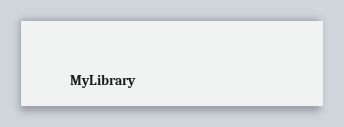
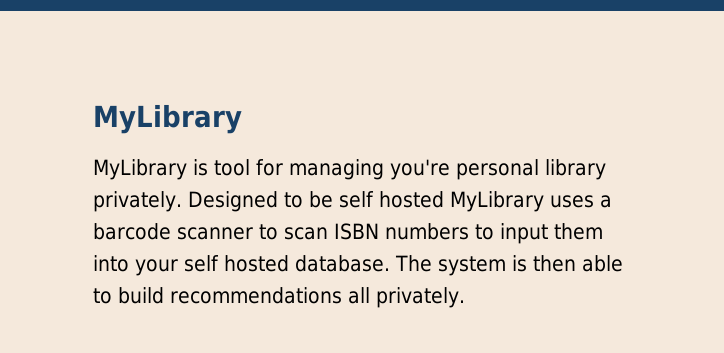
[70,74,136,88] MyLibrary -> [93,104,242,134] [93,159,606,180] [93,191,612,212] [93,223,603,244] [93,255,623,276] [93,287,465,308] MyLibrary // MyLibrary is tool for managing you're personal library privately. Designed to be self hosted MyLibrary uses a barcode scanner to scan ISBN numbers to input them into your self hosted database. The system is then able to build recommendations all privately.

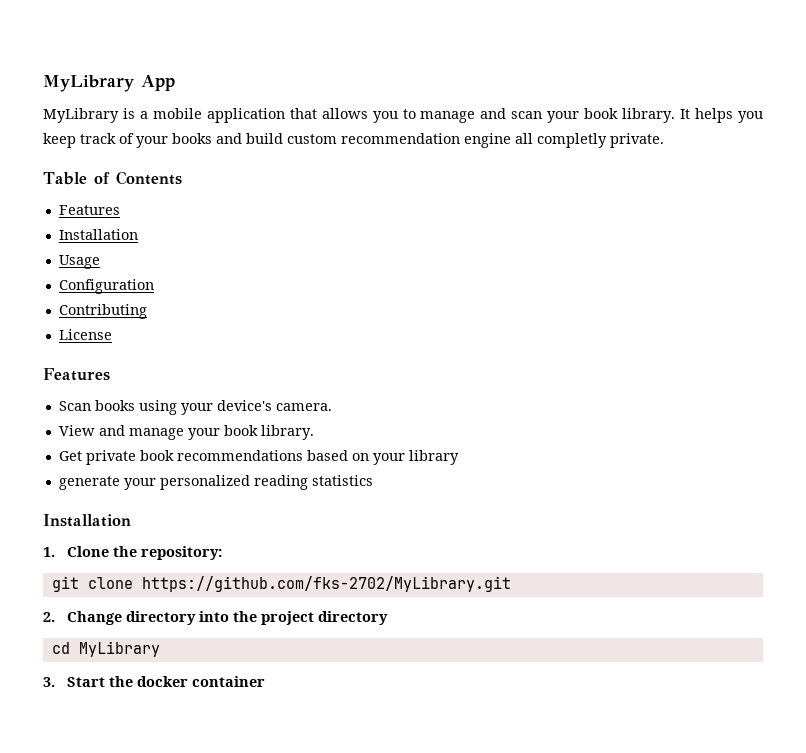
[93,104,242,134] MyLibrary -> [43,75,175,92] MyLibrary App
[214,159,606,180] [93,191,612,212] [93,223,603,244] [93,255,623,276] [93,287,465,308] tool for managing you're personal library privately. Designed to be self hosted MyLibrary uses a barcode scanner to scan ISBN numbers to input them into your self hosted database. The system is then able to build recommendations all privately. -> [139,108,764,123] [43,133,664,148] [43,171,182,185] [58,205,120,215] [58,229,138,240] [58,255,100,269] [58,279,154,294] [58,304,147,319] [58,329,112,340] [43,368,110,381] [58,400,332,415] [58,425,314,440] [58,450,459,465] [58,475,373,490] [43,514,131,527] [43,546,223,560] [51,576,511,592] [43,611,389,625] [51,641,160,657] [43,676,266,687] a mobile application that allows you to manage and scan your book library. It helps you keep track of your books and build custom recommendation engine all completly private. // Table of Contents // Features // Installation // Usage // Configuration // Contributing // License // Features // Scan books using your device's camera. // View and manage your book library. // Get private book recommendations based on your library // generate your personalized reading statistics // Installation // 1. Clone the repository: // git clone https://github.com/fks-2702/MyLibrary.git // 2. Change directory into the project directory // cd MyLibrary // 3. Start the docker container

